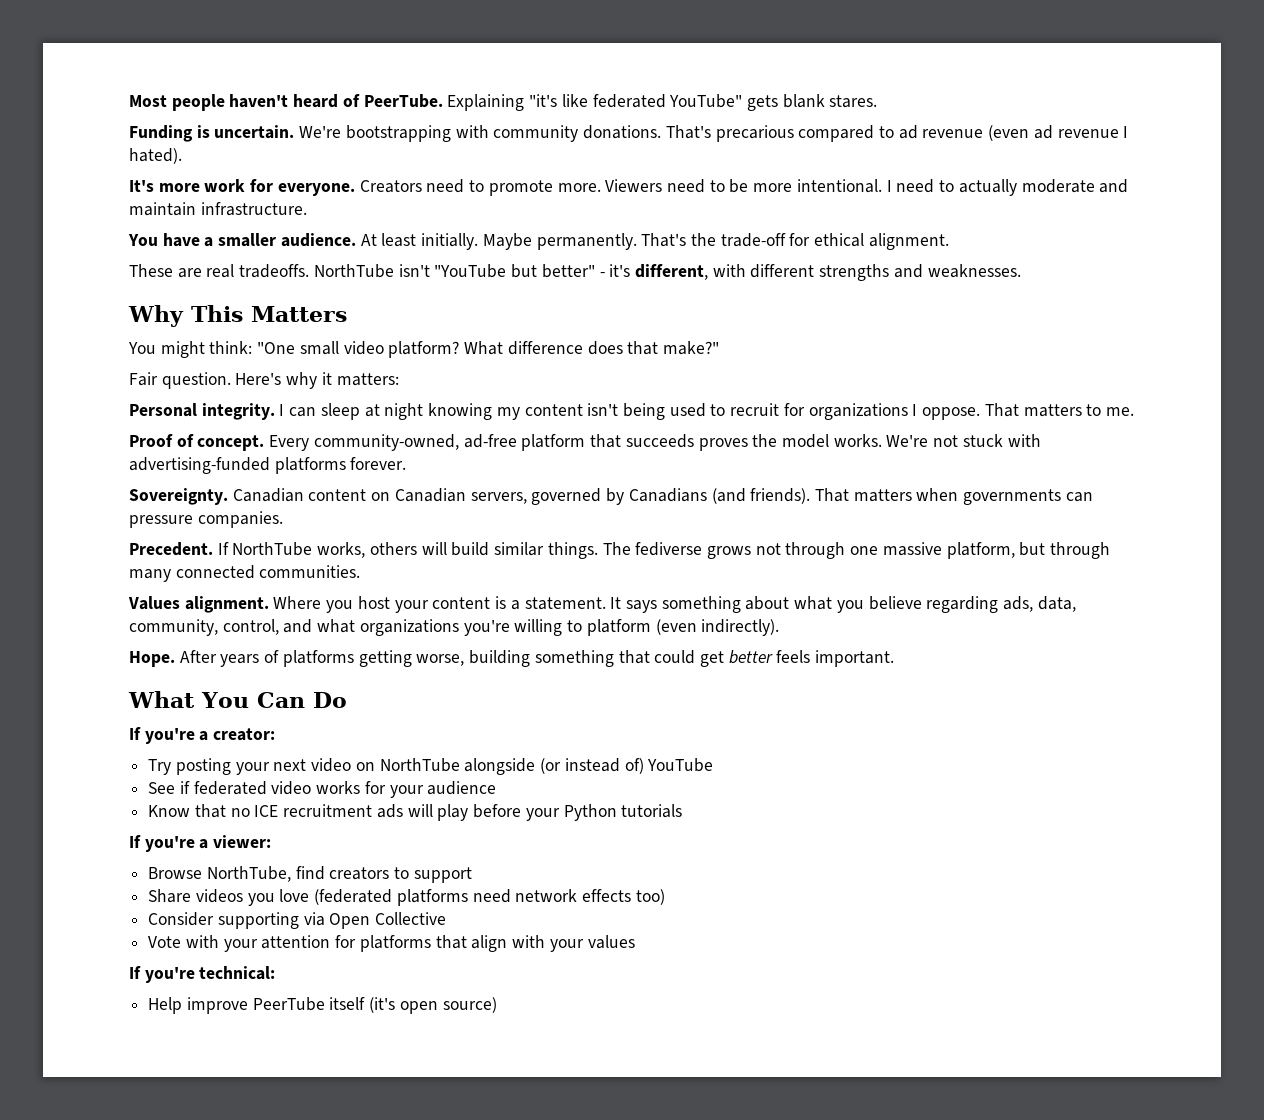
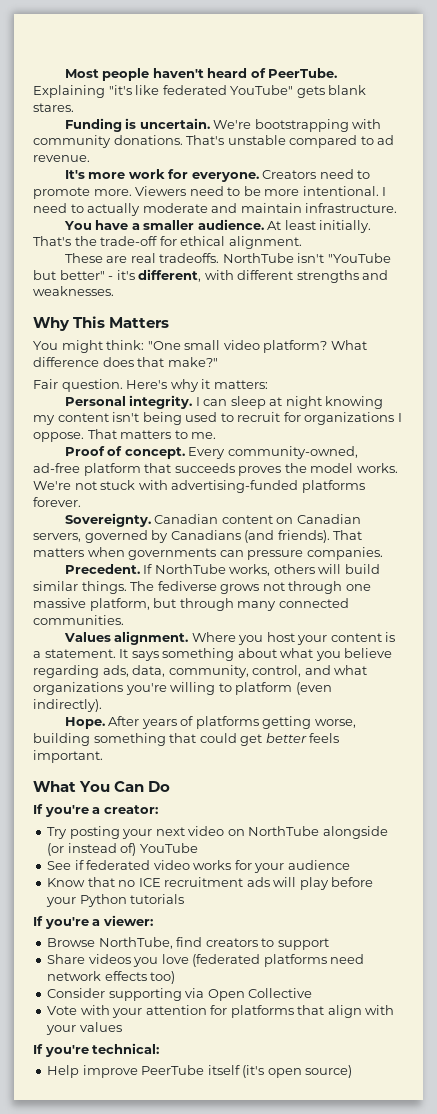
[715,125,794,142] precarious -> [227,135,286,145] unstable
[922,125,1129,141] [129,148,182,164] revenue (even ad revenue I hated). -> [33,155,90,162] revenue.
[482,233,637,250] Maybe permanently. -> (372, 226) none

